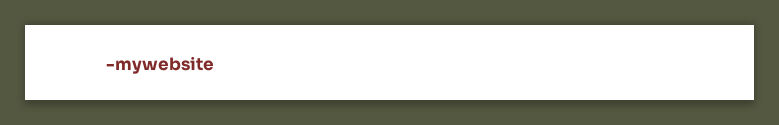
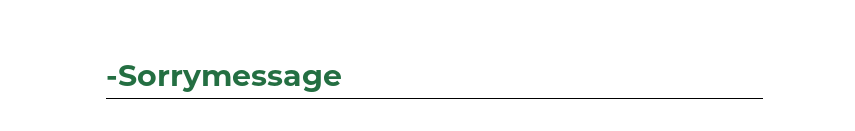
[106,56,214,74] -mywebsite -> [106,65,342,92] -Sorrymessage

